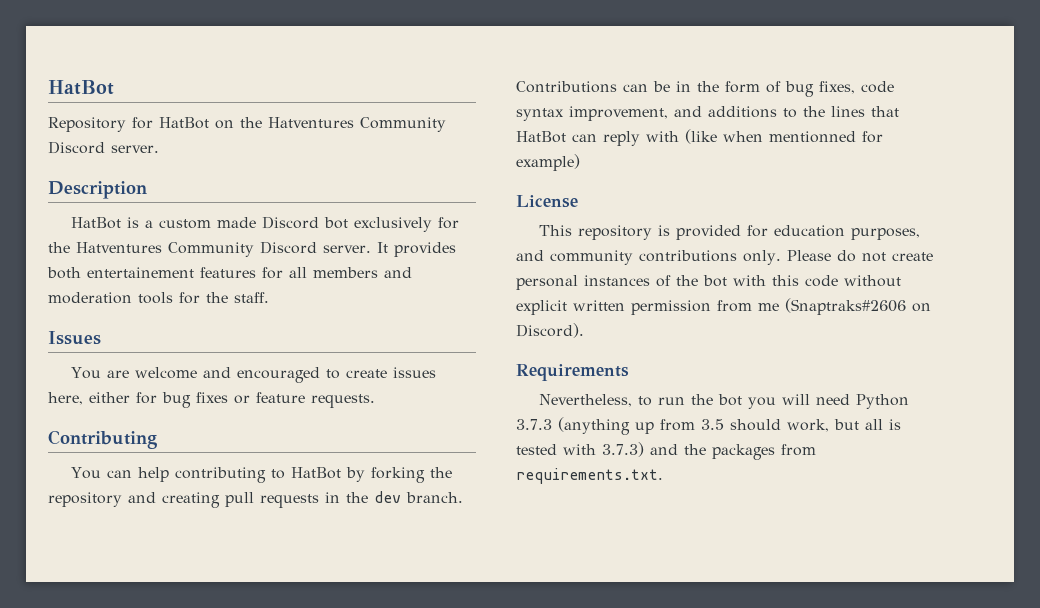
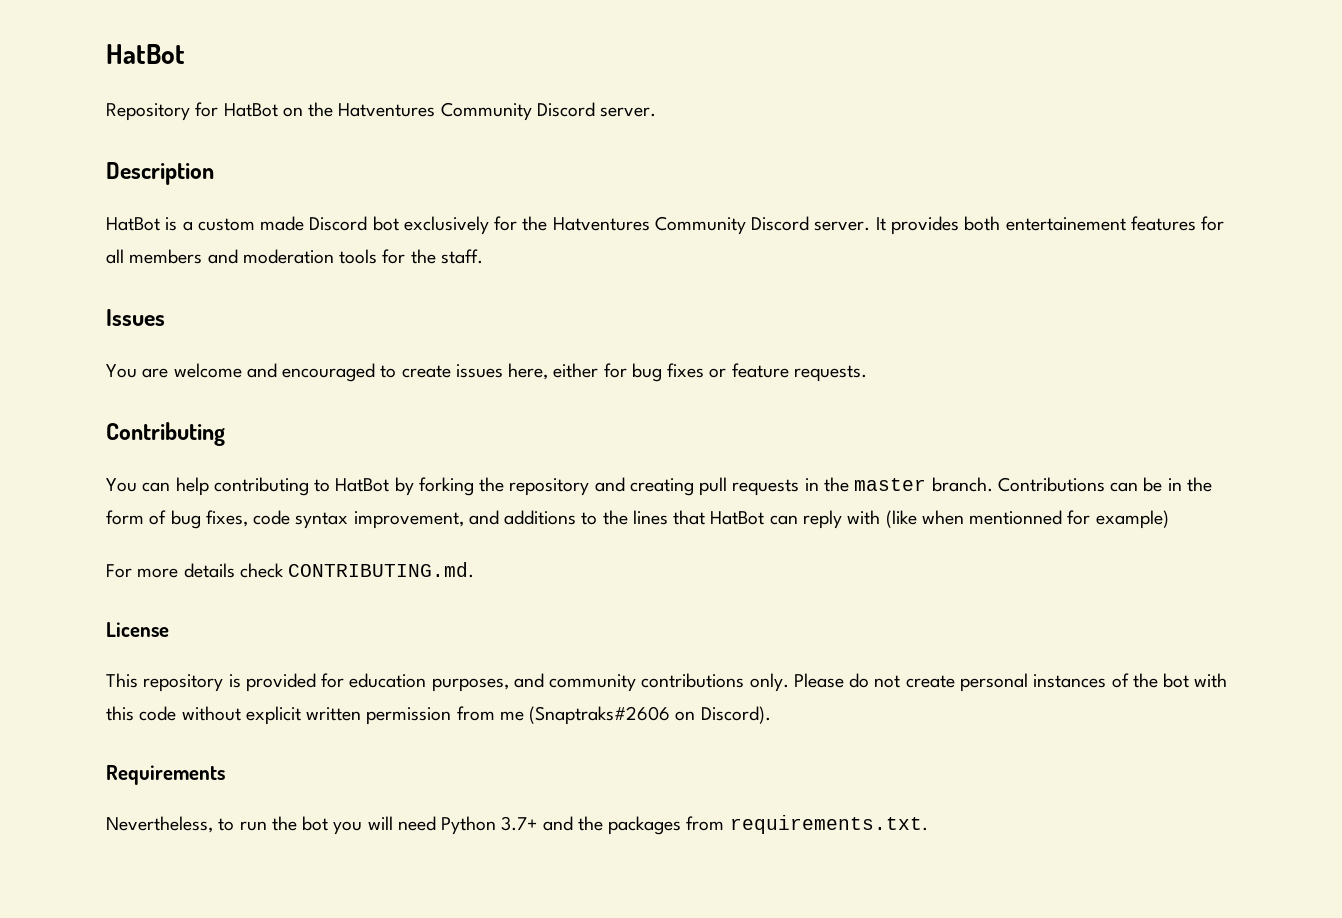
[374,491,401,503] dev -> [854,478,927,491] master
(580, 162) none -> [106,562,475,578] // For more details check CONTRIBUTING.md.
[516,417,901,435] [516,442,644,457] 3.7.3 (anything up from 3.5 should work, but all is tested with 3.7.3) -> [501,816,538,831] 3.7+

